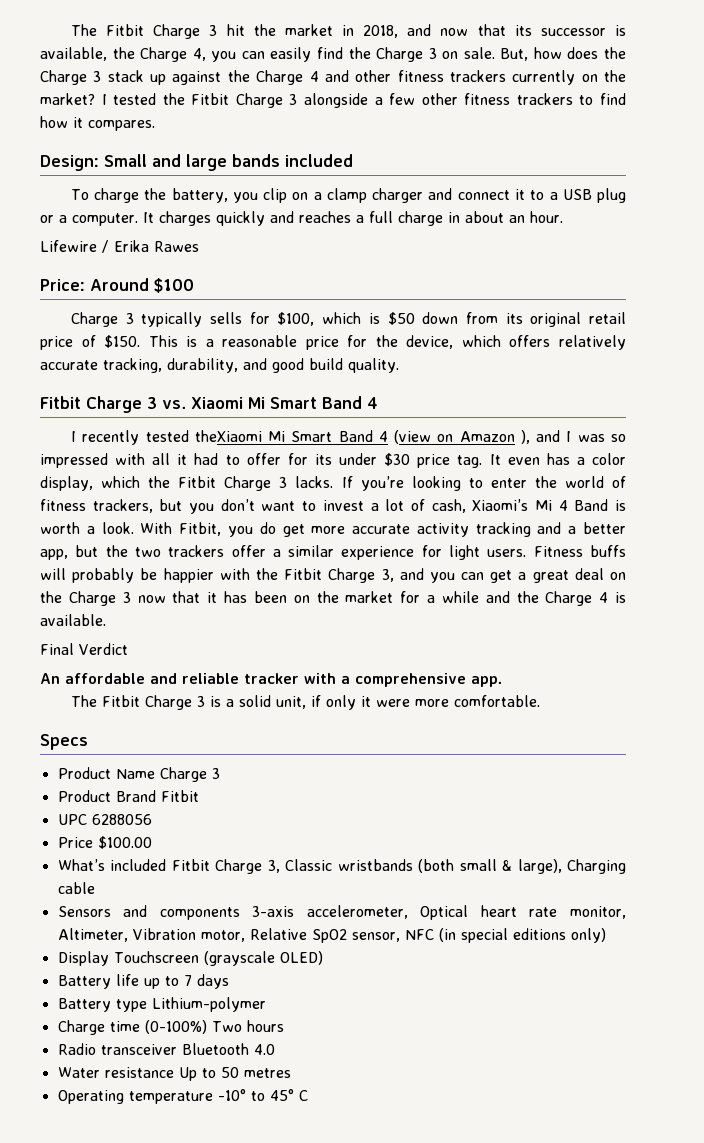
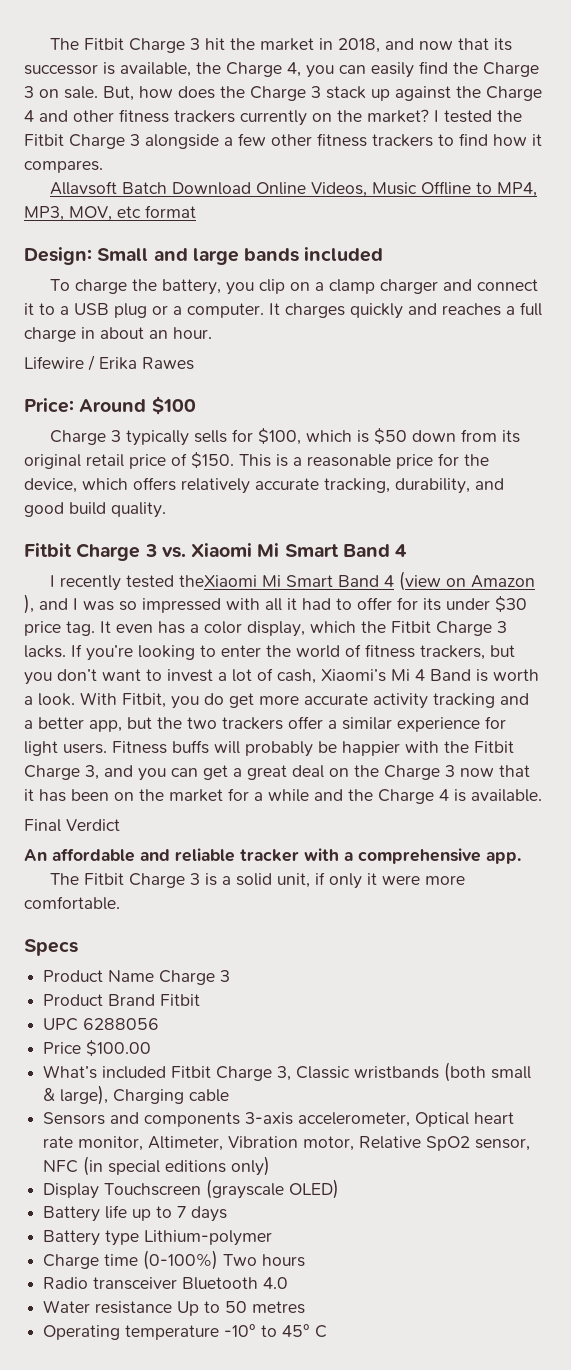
(155, 125) none -> [49,181,537,197] [24,205,196,221] // Allavsoft Batch Download Online Videos, Music Offline to MP4, MP3, MOV, etc format

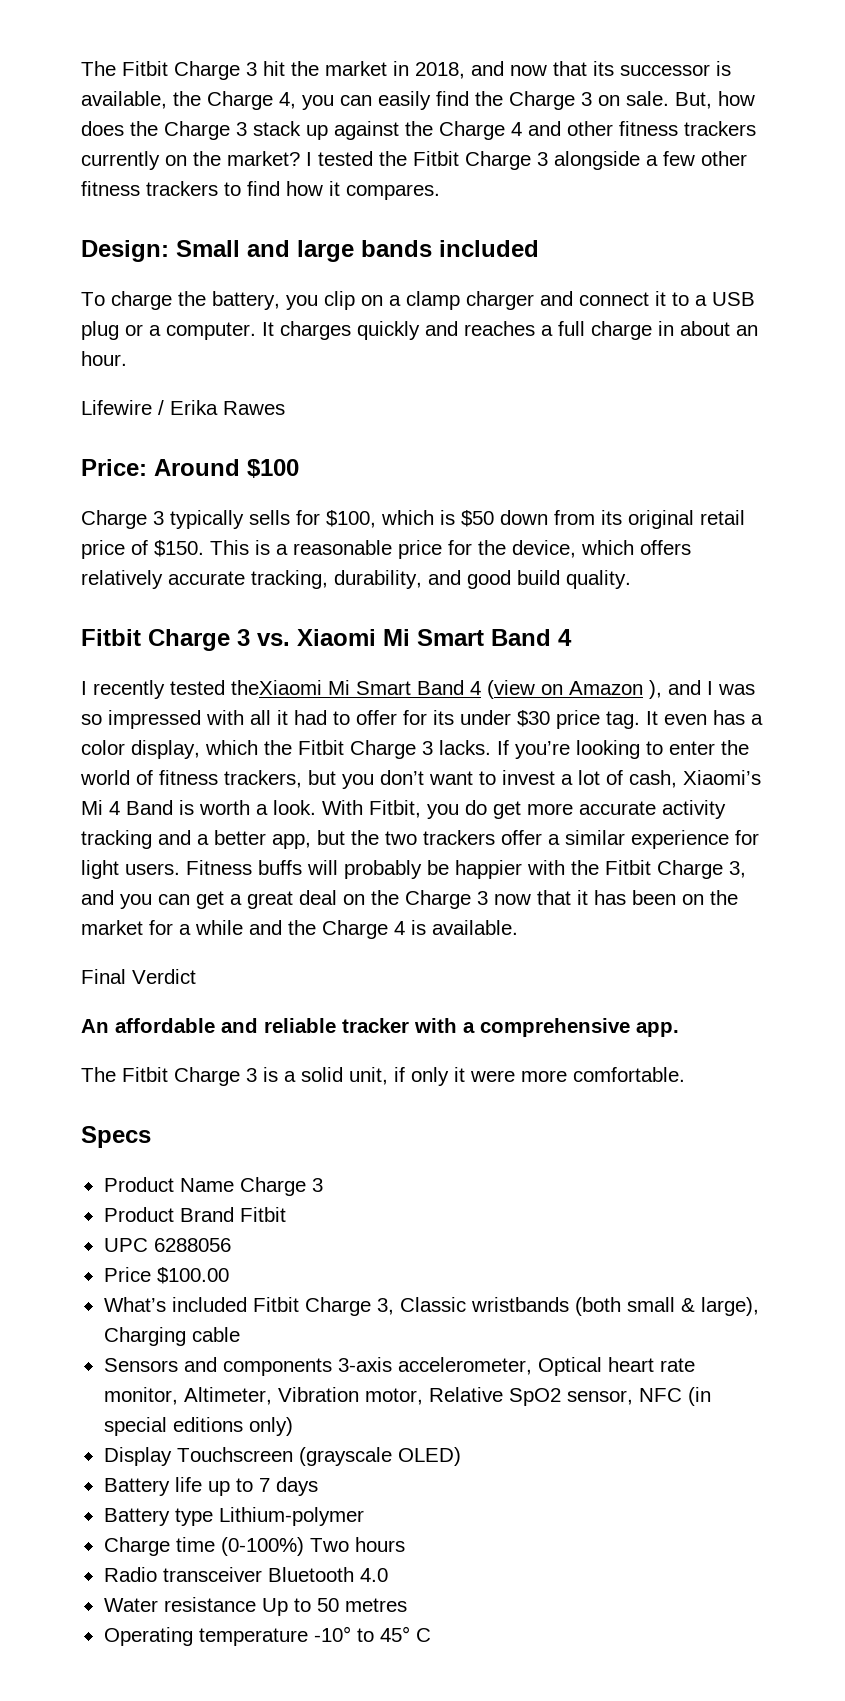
[49,181,537,197] [24,205,196,221] // Allavsoft Batch Download Online Videos, Music Offline to MP4, MP3, MOV, etc format -> (440, 192) none

